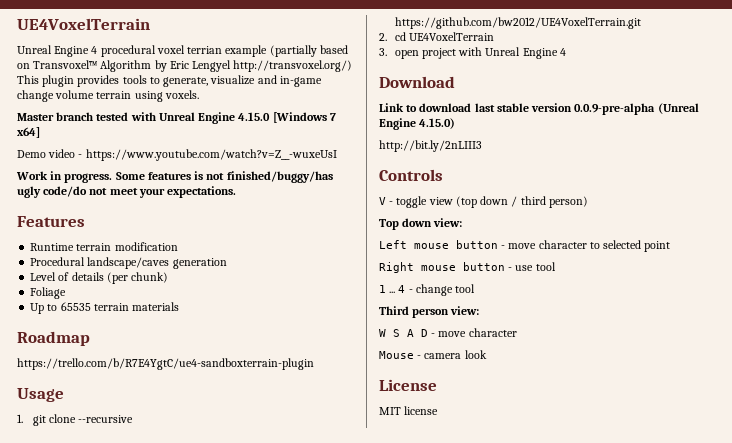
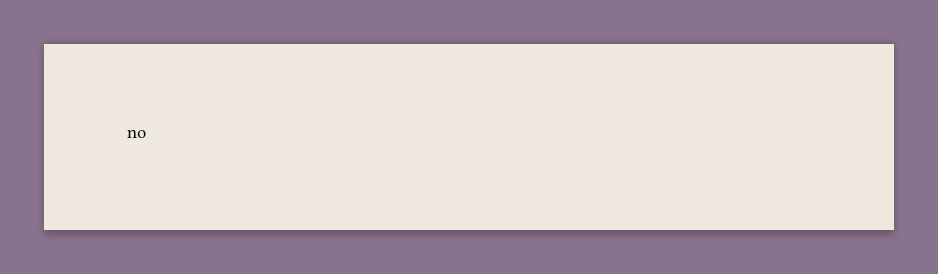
[17,18,150,30] [17,45,348,57] [17,60,353,72] [17,75,322,87] [17,90,199,102] [17,112,336,124] [17,127,40,138] [17,149,337,161] [16,171,333,183] [17,186,237,198] [17,216,85,227] [30,242,178,251] [30,257,227,269] [30,272,169,284] [30,287,67,299] [30,302,180,314] [17,331,90,346] [17,358,314,370] [17,388,64,402] [17,414,134,426] [394,17,641,29] [379,32,494,41] [379,47,566,59] [379,76,455,88] [379,103,699,115] [379,118,456,130] [379,140,482,152] [379,169,443,181] [379,196,588,208] [379,218,463,230] [379,240,671,252] [379,262,556,273] [379,284,476,296] [379,306,480,318] [379,328,517,337] [379,350,487,359] [379,379,437,391] [379,406,439,415] UE4VoxelTerrain // Unreal Engine 4 procedural voxel terrian example (partially based on Transvoxel™ Algorithm by Eric Lengyel http://transvoxel.org/) This plugin provides tools to generate, visualize and in-game change volume terrain using voxels. // Master branch tested with Unreal Engine 4.15.0 [Windows 7 x64] // Demo video - https://www.youtube.com/watch?v=Z__-wuxeUsI // Work in progress. Some features is not finished/buggy/has ugly code/do not meet your expectations. // Features // Runtime terrain modification // Procedural landscape/caves generation // Level of details (per chunk) // Foliage // Up to 65535 terrain materials // Roadmap // https://trello.com/b/R7E4YgtC/ue4-sandboxterrain-plugin // Usage // 1. git clone --recursive https://github.com/bw2012/UE4VoxelTerrain.git // 2. cd UE4VoxelTerrain // 3. open project with Unreal Engine 4 // Download // Link to download last stable version 0.0.9-pre-alpha (Unreal Engine 4.15.0) // http://bit.ly/2nLIII3 // Controls // V - toggle view (top down / third person) // Top down view: // Left mouse button - move character to selected point // Right mouse button - use tool // 1 ... 4 - change tool // Third person view: // W S A D - move character // Mouse - camera look // License // MIT license -> [127,129,146,138] no

